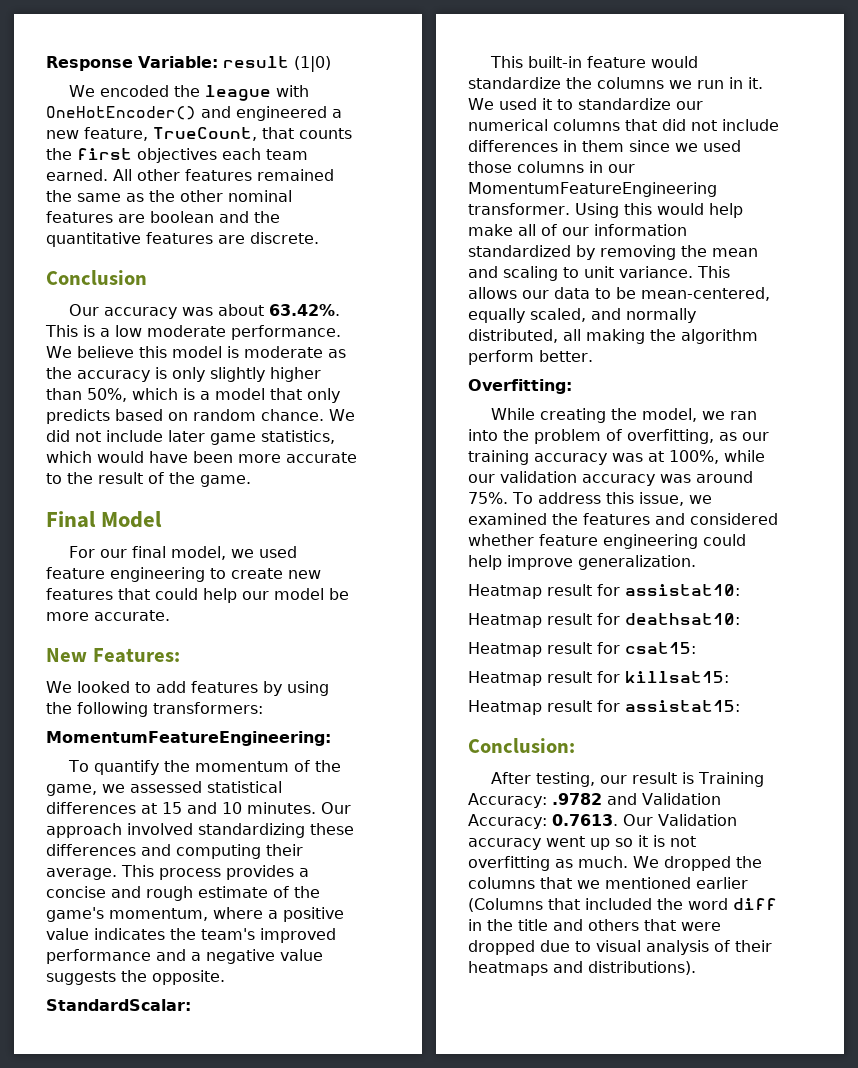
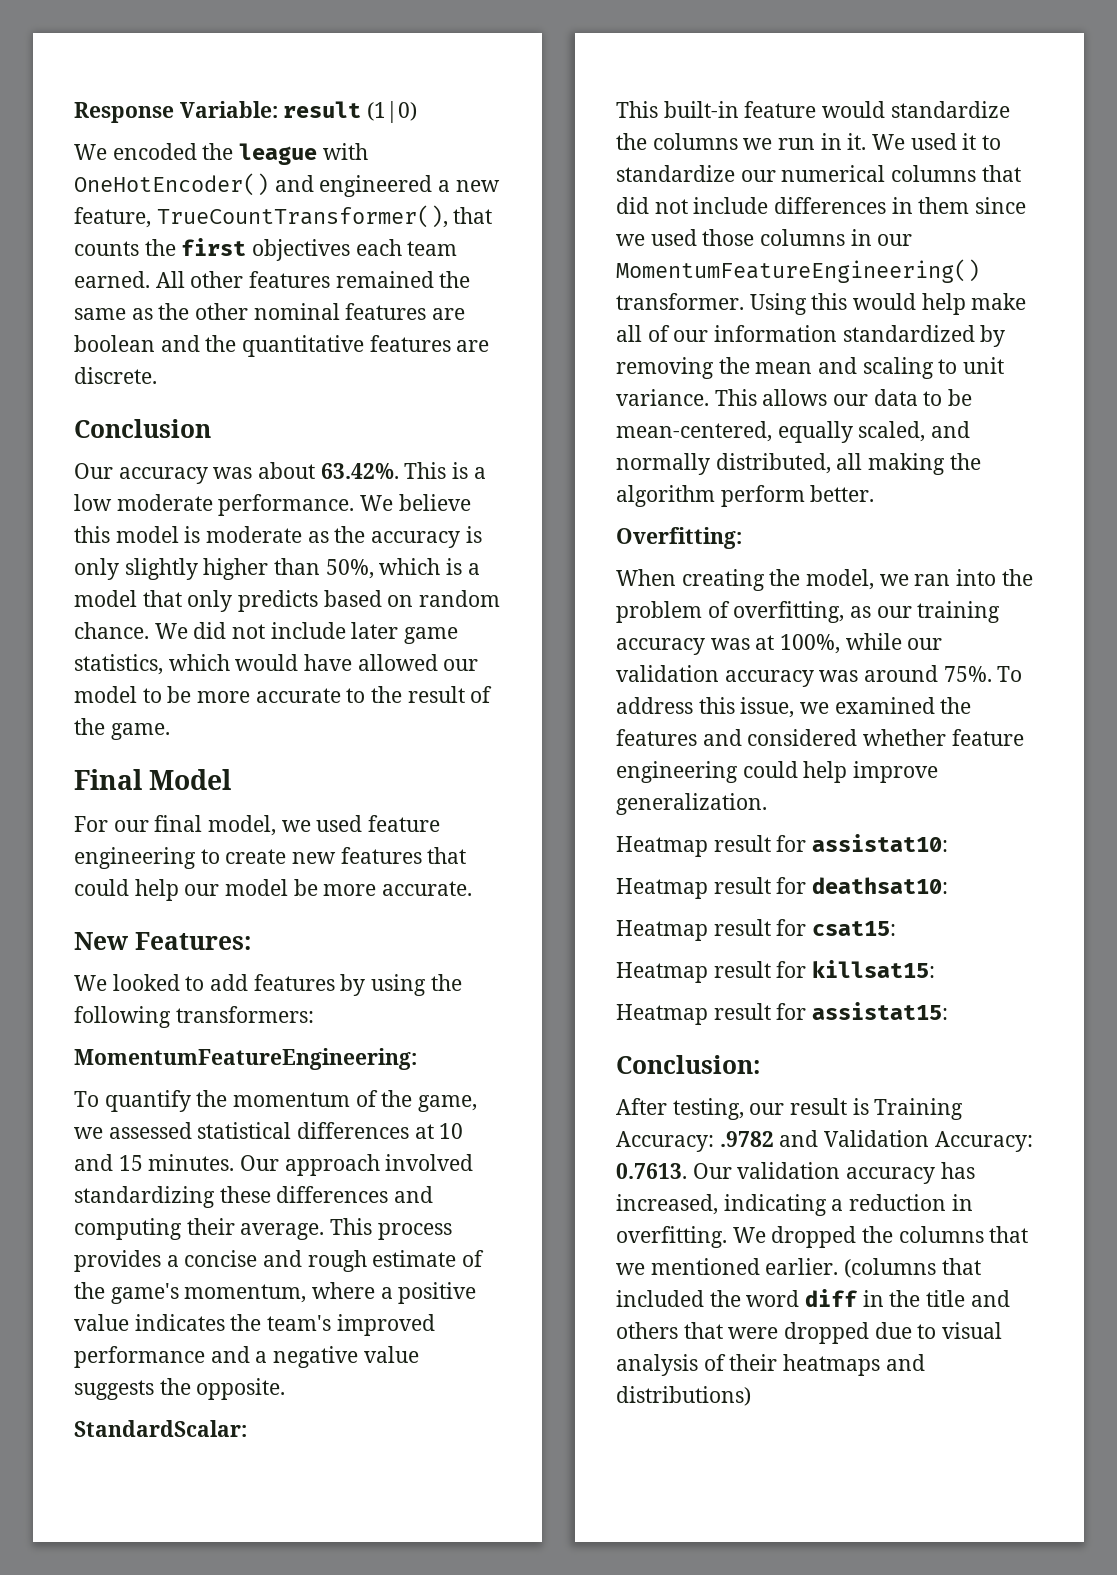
[153,127,257,141] TrueCount, -> [156,205,448,228] TrueCountTransformer(),
[193,451,233,463] been -> [357,654,479,671] [74,686,192,703] allowed our model to be
[162,802,242,814] 15 and 10 -> [439,1123,464,1139] [74,1154,143,1171] 10 and 15
[468,182,717,197] MomentumFeatureEngineering -> [616,259,980,283] MomentumFeatureEngineering()
[491,408,536,420] While -> [616,569,676,586] When
[657,814,737,826] [468,835,696,850] [468,856,628,871] Validation accuracy went up so it is not overfitting as much. -> [737,1162,975,1184] [616,1194,973,1216] [616,1226,727,1248] validation accuracy has increased, indicating a reduction in overfitting.
[696,877,748,889] [468,898,543,912] earlier (Columns -> [765,1258,937,1278] earlier. (columns
[588,961,696,975] distributions). -> [616,1386,751,1406] distributions)

